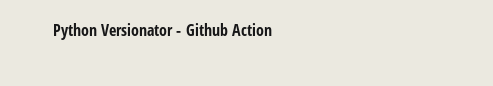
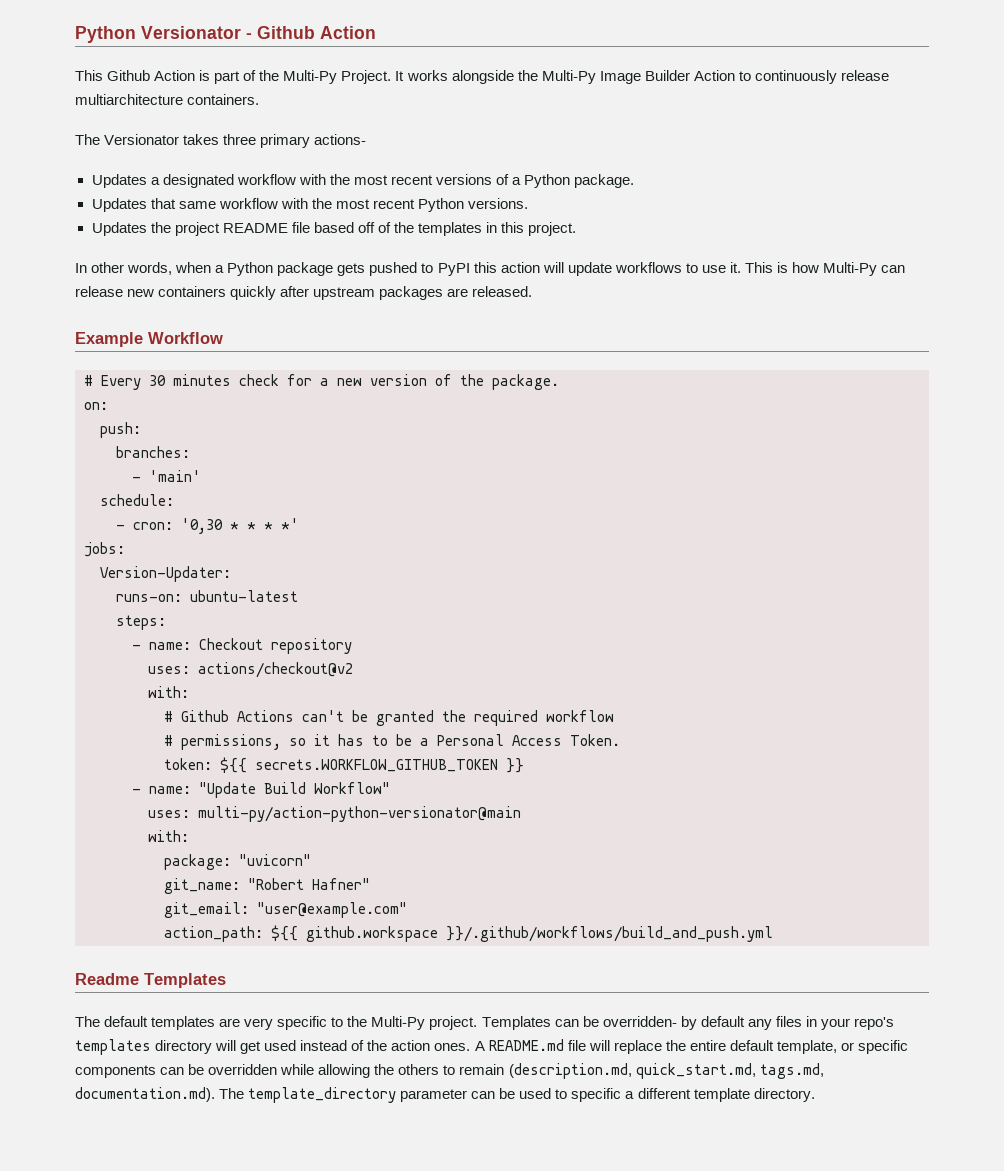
(272, 29) none -> [75,70,889,84] [75,94,260,105] [75,134,367,148] [91,174,635,188] [91,198,528,212] [91,222,577,236] [75,262,906,276] [75,286,533,300] [75,332,223,347] [84,374,559,390] [84,402,108,410] [100,422,141,438] [116,446,190,458] [132,470,201,482] [100,494,174,506] [116,518,299,534] [84,542,125,557] [100,566,231,582] [116,590,298,602] [116,615,166,630] [132,638,352,654] [148,662,353,678] [148,686,189,698] [164,710,614,726] [164,734,620,750] [164,757,524,773] [132,782,390,798] [148,806,521,822] [148,830,189,842] [164,854,311,870] [164,878,370,894] [164,902,407,918] [164,925,773,942] [75,973,226,988] [75,1016,894,1030] [75,1039,908,1055] [75,1063,824,1079] [75,1087,815,1103] // This Github Action is part of the Multi-Py Project. It works alongside the Multi-Py Image Builder Action to continuously release multiarchitecture containers. // The Versionator takes three primary actions- // Updates a designated workflow with the most recent versions of a Python package. // Updates that same workflow with the most recent Python versions. // Updates the project README file based off of the templates in this project. // In other words, when a Python package gets pushed to PyPI this action will update workflows to use it. This is how Multi-Py can release new containers quickly after upstream packages are released. // Example Workflow // # Every 30 minutes check for a new version of the package. // on: // push: // branches: // - 'main' // schedule: // - cron: '0,30 * * * *' // jobs: // Version-Updater: // runs-on: ubuntu-latest // steps: // - name: Checkout repository // uses: actions/checkout@v2 // with: // # Github Actions can't be granted the required workflow // # permissions, so it has to be a Personal Access Token. // token: ${{ secrets.WORKFLOW_GITHUB_TOKEN }} // - name: "Update Build Workflow" // uses: multi-py/action-python-versionator@main // with: // package: "uvicorn" // git_name: "Robert Hafner" // git_email: "user@example.com" // action_path: ${{ github.workspace }}/.github/workflows/build_and_push.yml // Readme Templates // The default templates are very specific to the Multi-Py project. Templates can be overridden- by default any files in your repo's templates directory will get used instead of the action ones. A README.md file will replace the entire default template, or specific components can be overridden while allowing the others to remain (description.md, quick_start.md, tags.md, documentation.md). The template_directory parameter can be used to specific a different template directory.

